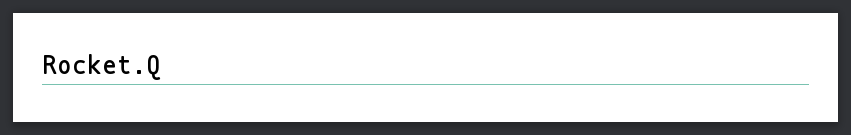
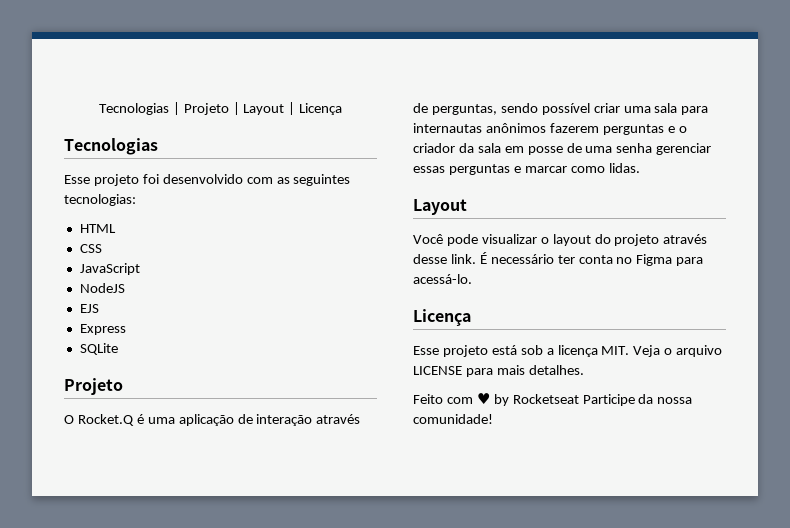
[42,54,161,80] Rocket.Q -> [98,102,343,115] [64,138,158,155] [64,174,351,186] [64,194,136,206] [79,224,116,233] [79,244,102,253] [79,263,140,275] [79,283,125,293] [79,304,99,313] [79,324,126,335] [79,343,118,355] [64,378,123,395] [64,414,361,426] [413,103,709,115] [413,123,687,135] [413,143,712,155] [413,163,640,175] [413,199,467,215] [413,234,708,246] [413,252,704,266] [413,274,472,284] [413,309,471,326] [413,345,723,357] [413,365,584,377] [413,393,693,406] [413,414,493,424] Tecnologias | Projeto | Layout | Licença // Tecnologias // Esse projeto foi desenvolvido com as seguintes tecnologias: // HTML // CSS // JavaScript // NodeJS // EJS // Express // SQLite // Projeto // O Rocket.Q é uma aplicação de interação através de perguntas, sendo possível criar uma sala para internautas anônimos fazerem perguntas e o criador da sala em posse de uma senha gerenciar essas perguntas e marcar como lidas. // Layout // Você pode visualizar o layout do projeto através desse link. É necessário ter conta no Figma para acessá-lo. // Licença // Esse projeto está sob a licença MIT. Veja o arquivo LICENSE para mais detalhes. // Feito com ♥ by Rocketseat Participe da nossa comunidade!

